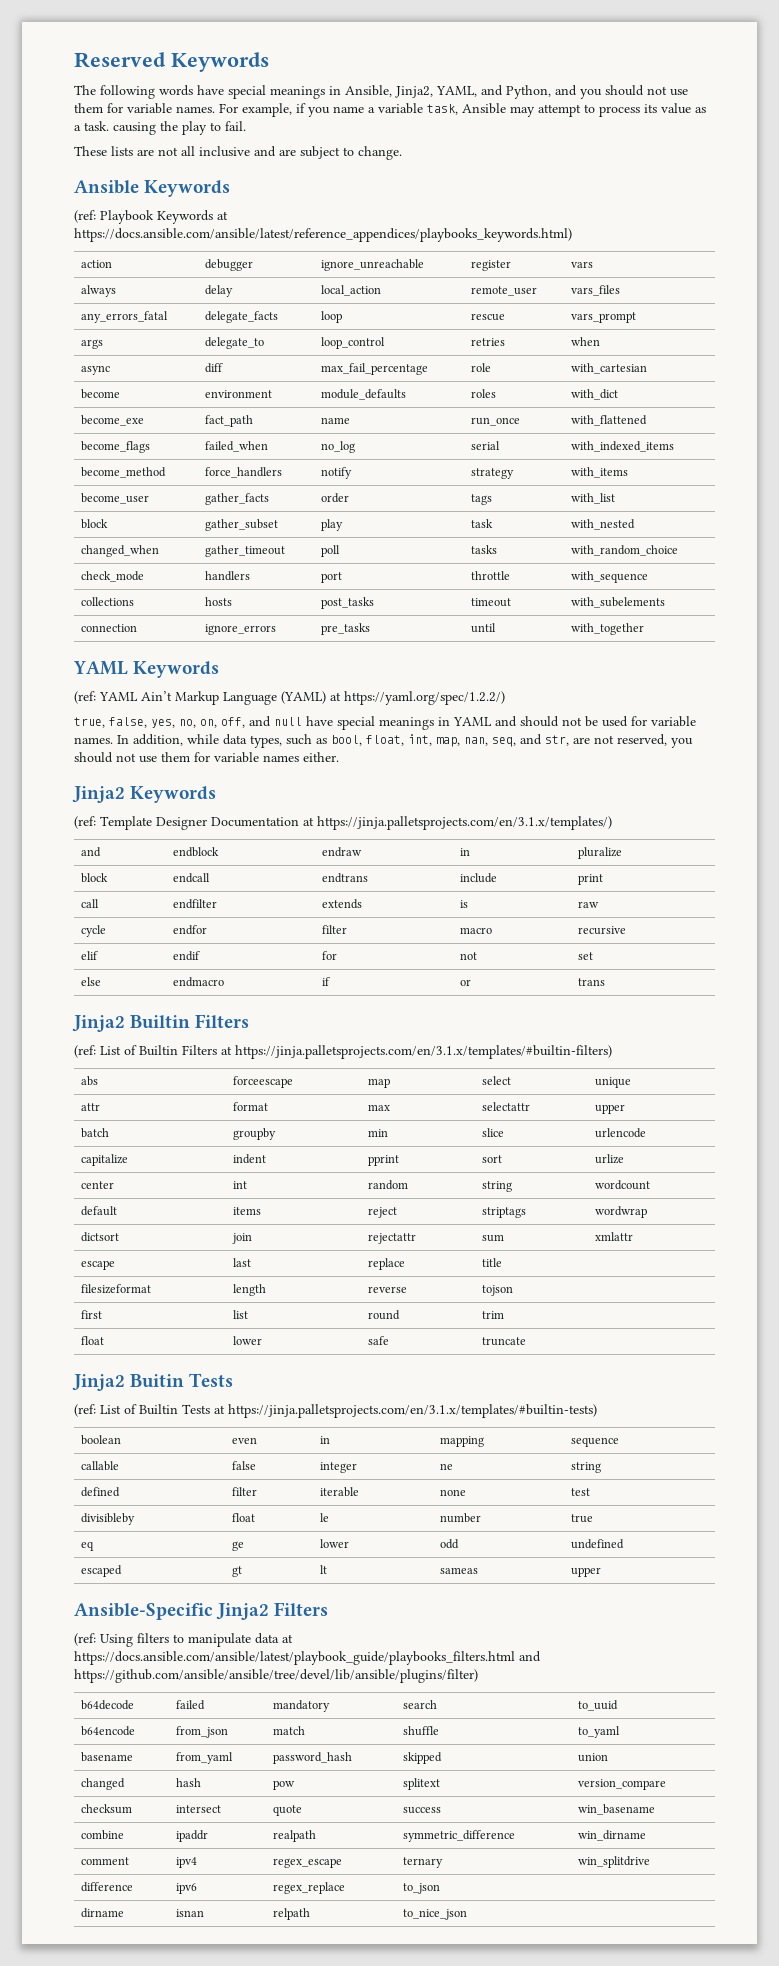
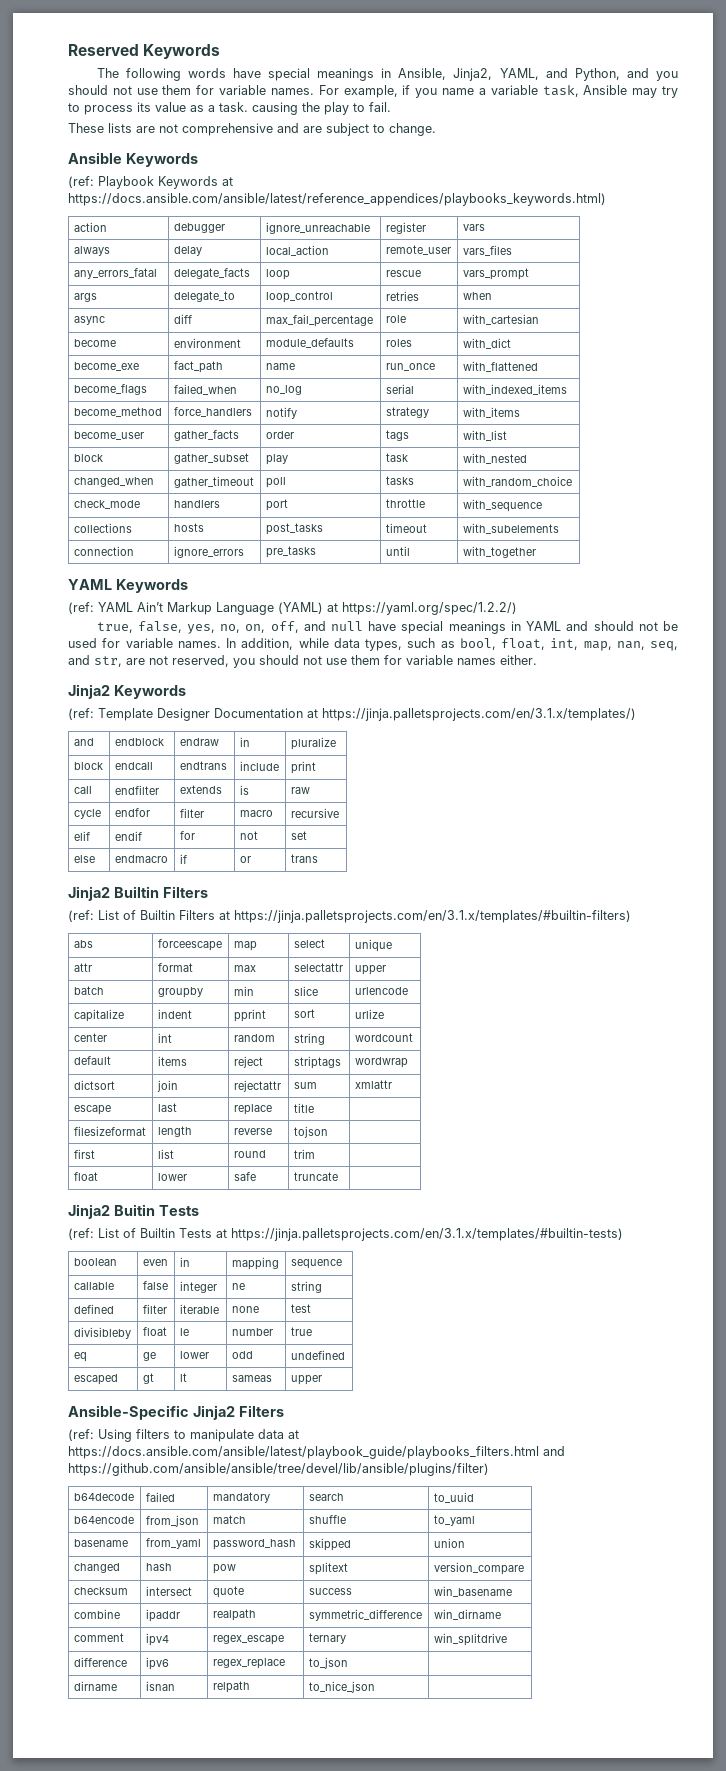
[538,104,581,117] attempt -> [662,86,678,98] try
[181,146,250,157] all inclusive -> [182,123,273,136] comprehensive

